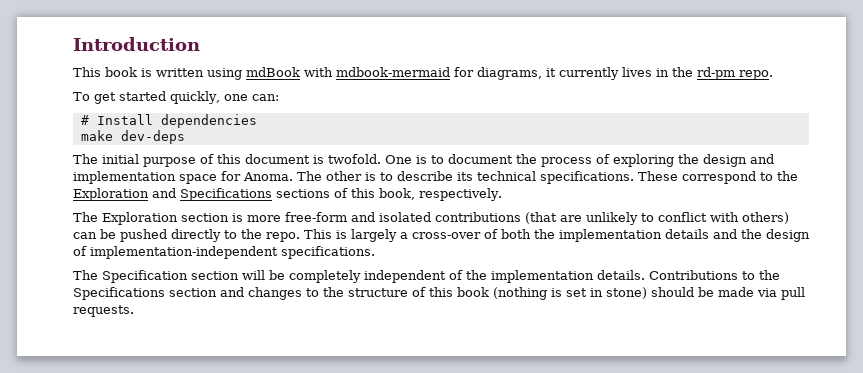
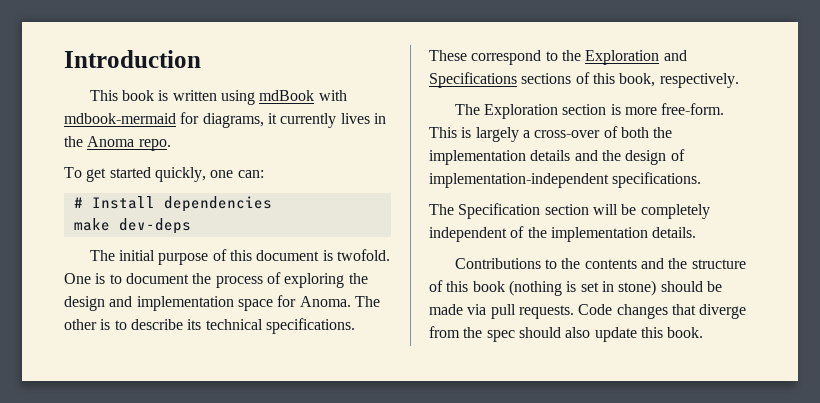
[697,67,735,80] rd-pm -> [87,136,135,147] Anoma
[285,212,789,225] [73,229,300,242] free-form and isolated contributions (that are unlikely to conflict with others) can be pushed directly to the repo. -> [661,103,725,115] free-form.
(645, 275) none -> (697, 232) //
[73,287,319,300] Specifications section and changes to -> [584,258,665,269] contents and
(134, 311) none -> [578,304,747,319] [429,326,704,342] Code changes that diverge from the spec should also update this book.

